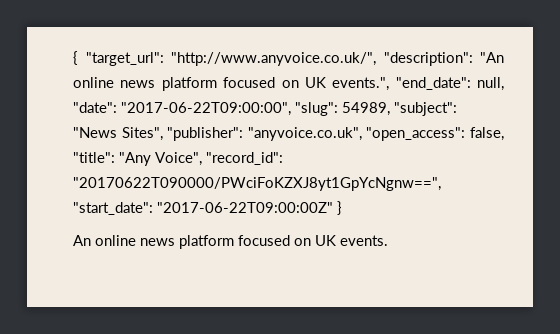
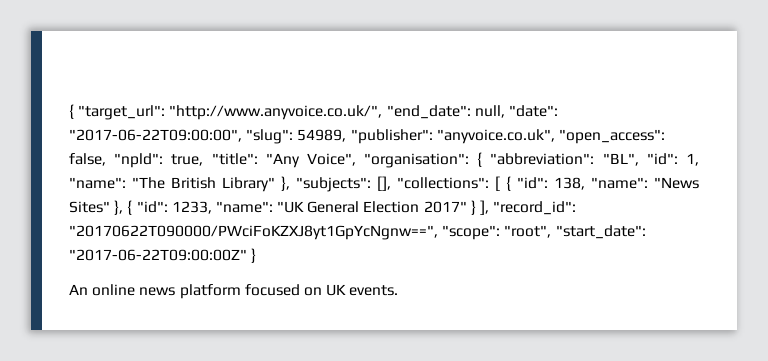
[383,52,504,66] [73,77,390,91] "description": "An online news platform focused on UK events.", -> (383, 112) none
[394,102,457,116] [73,127,163,141] "subject": "News Sites", -> (347, 135) none
(504, 134) none -> [114,153,204,168] "npld": true,
[206,152,283,165] [73,177,441,191] "record_id": "20170622T090000/PWciFoKZXJ8yt1GpYcNgnw==", -> [364,152,699,168] [69,176,699,192] [69,200,577,215] [69,225,552,240] "organisation": { "abbreviation": "BL", "id": 1, "name": "The British Library" }, "subjects": [], "collections": [ { "id": 138, "name": "News Sites" }, { "id": 1233, "name": "UK General Election 2017" } ], "record_id": "20170622T090000/PWciFoKZXJ8yt1GpYcNgnw==", "scope": "root",

